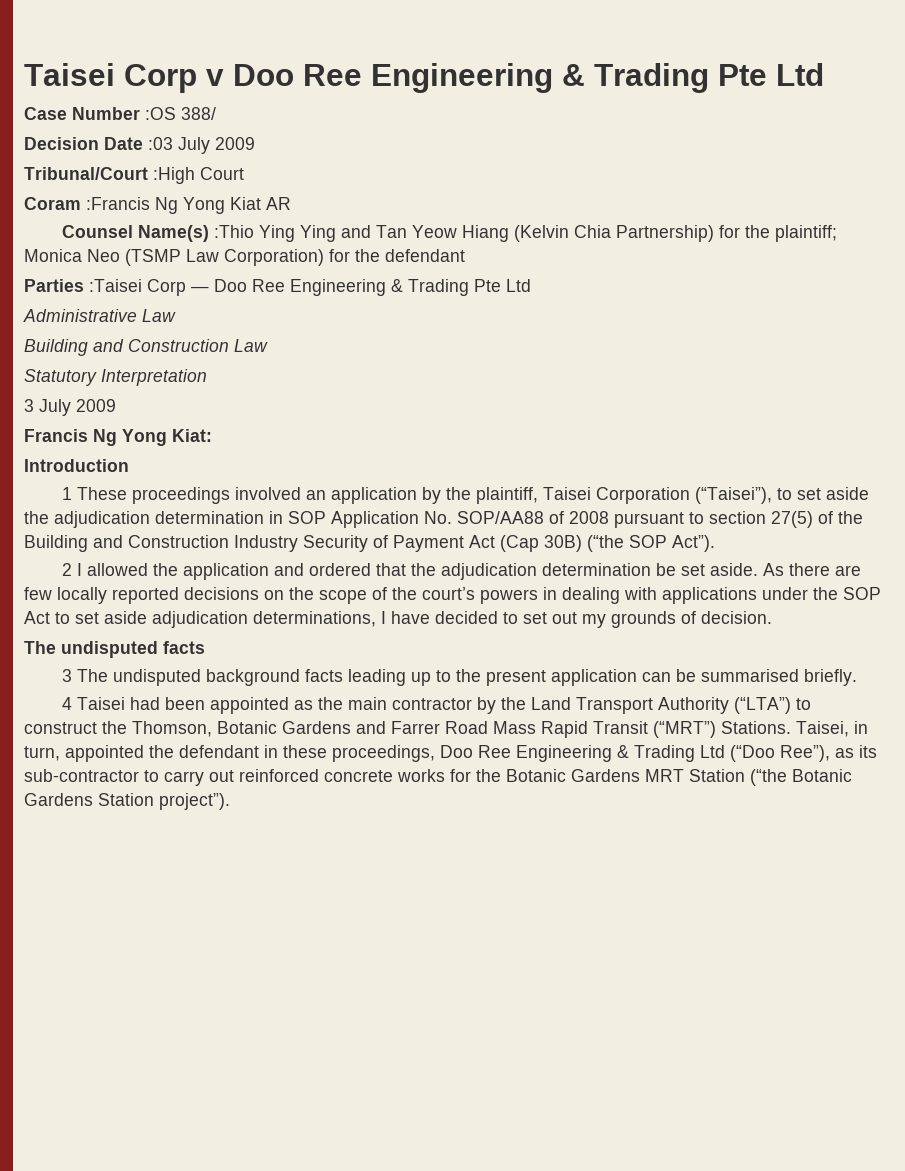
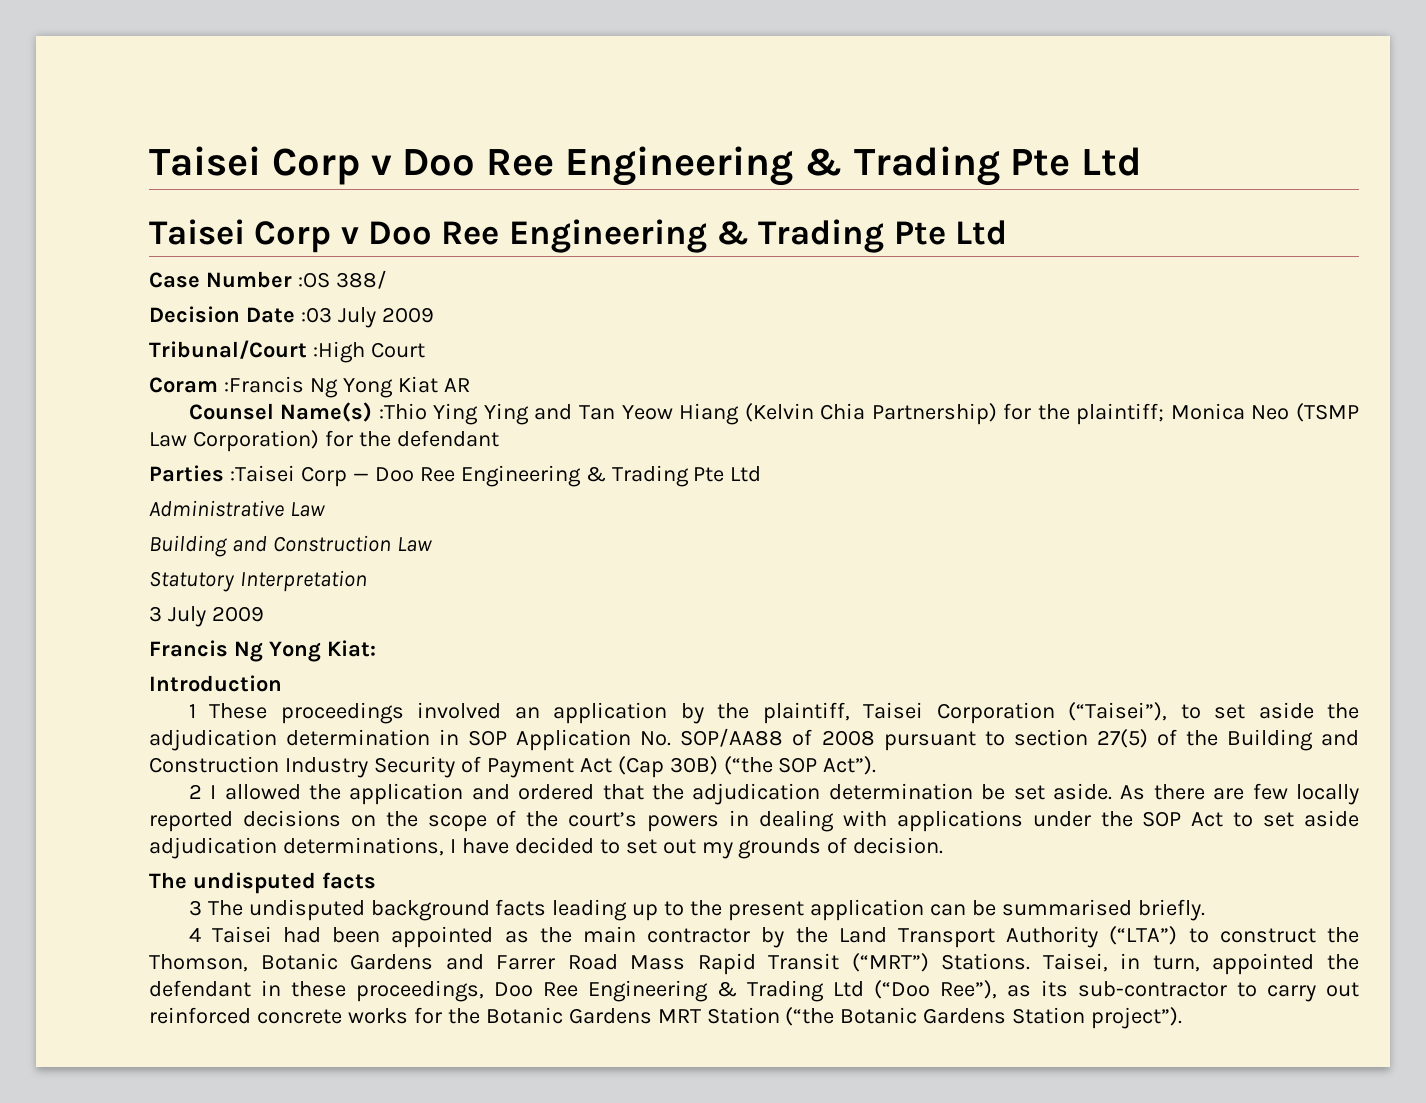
(824, 74) none -> [149,219,1007,253] // Taisei Corp v Doo Ree Engineering & Trading Pte Ltd

